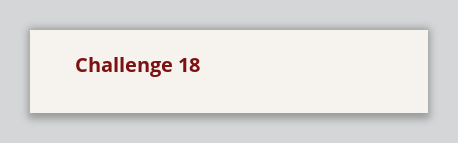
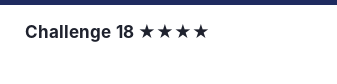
(201, 65) none -> [138,23,211,38] ★★★★

